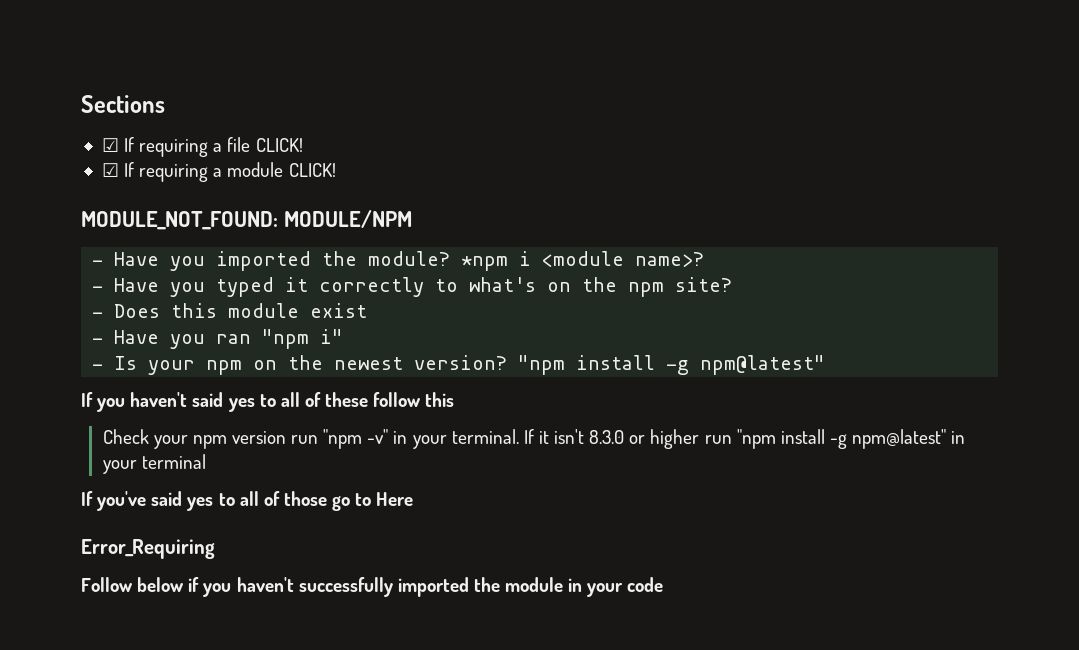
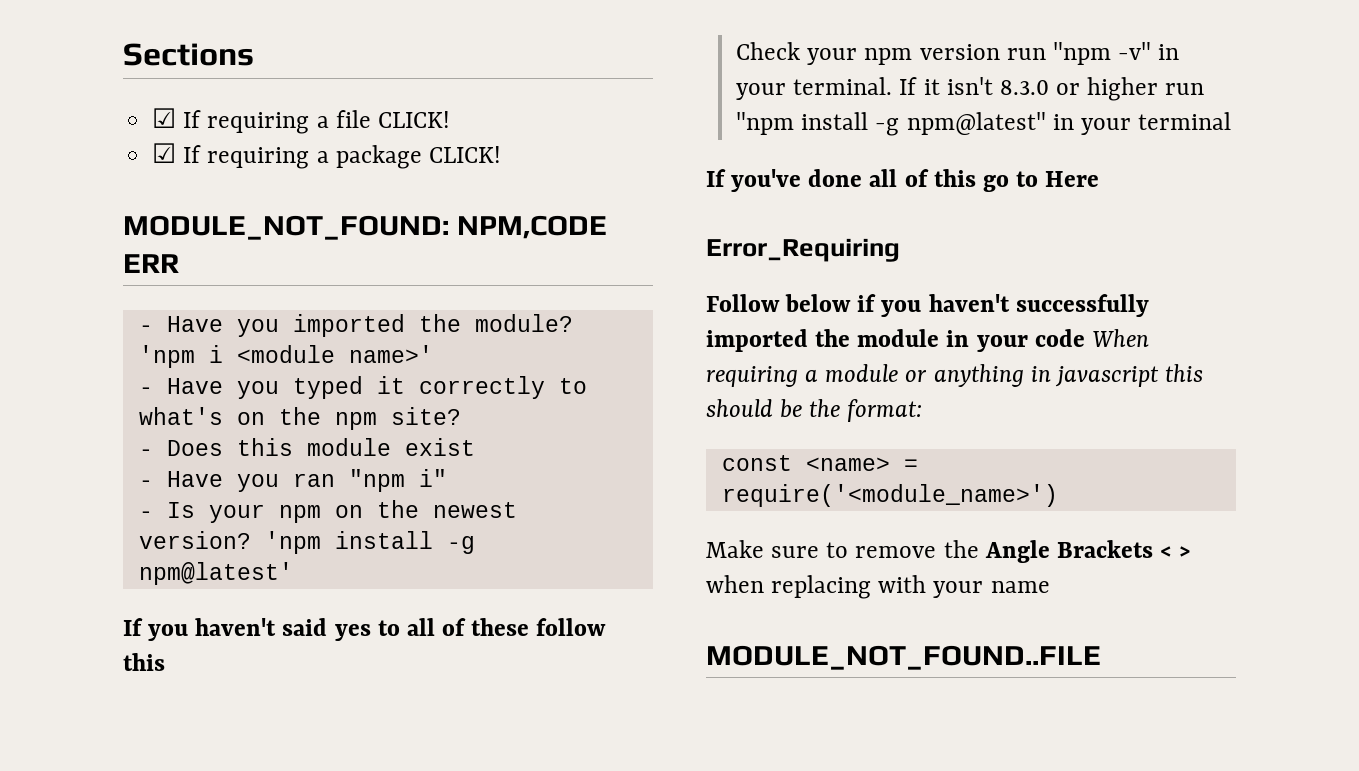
[227,162,284,177] module -> [335,145,422,169] package
[283,210,412,228] MODULE/NPM -> [456,215,607,239] [123,254,179,273] NPM,CODE ERR
[461,256,509,271] *npm -> [138,345,195,368] 'npm
[635,252,705,267] name>? -> [348,345,433,363] name>'
[518,355,826,375] "npm install -g npm@latest" -> [264,531,475,554] [138,562,293,585] 'npm install -g npm@latest'
[151,491,327,511] said yes to all of those -> [808,169,976,187] done all of this
(664, 584) none -> [1091,329,1149,347] [706,364,1204,387] [706,399,923,422] [721,455,918,471] [721,484,1058,507] [706,540,1192,563] [706,575,1050,599] [706,645,1101,670] When requiring a module or anything in javascript this should be the format: // const <name> = require('<module_name>') // Make sure to remove the Angle Brackets < > when replacing with your name // MODULE_NOT_FOUND..FILE

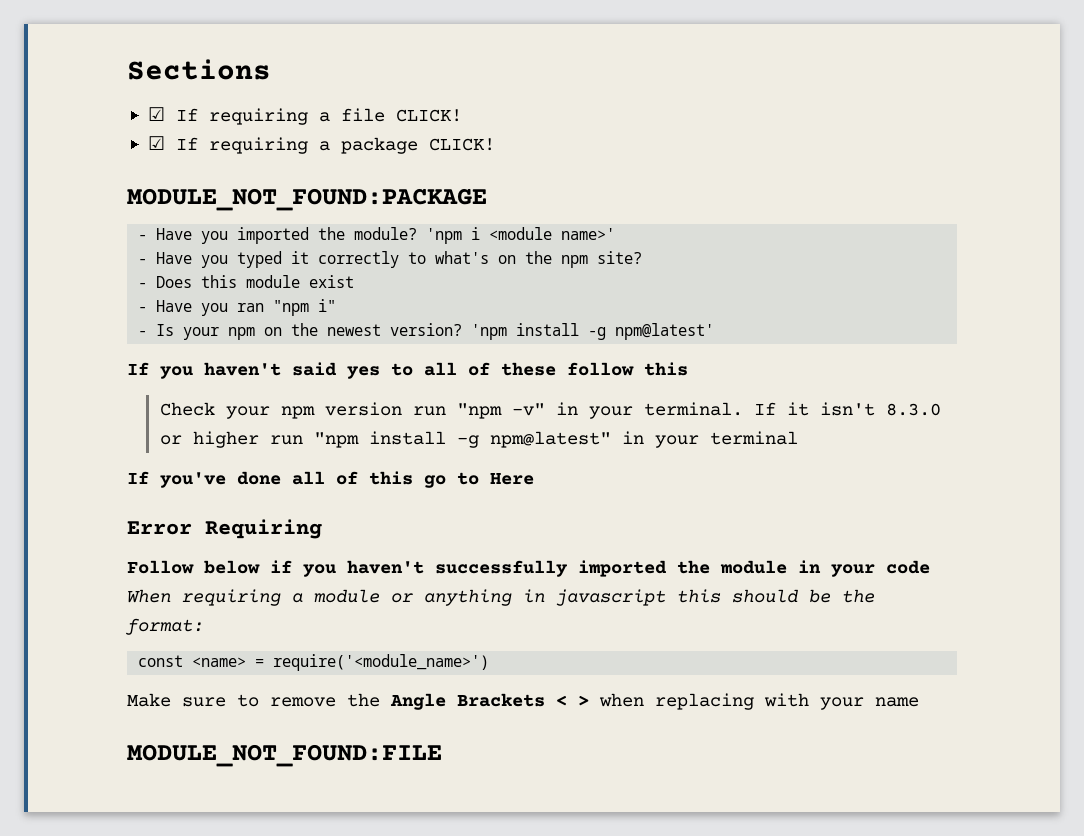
[123,215,607,240] [123,254,179,273] MODULE_NOT_FOUND: NPM,CODE ERR -> [127,188,487,211] MODULE_NOT_FOUND:PACKAGE
[706,238,900,262] Error_Requiring -> [127,519,322,539] Error Requiring
[706,645,1101,670] MODULE_NOT_FOUND..FILE -> [127,744,442,767] MODULE_NOT_FOUND:FILE

